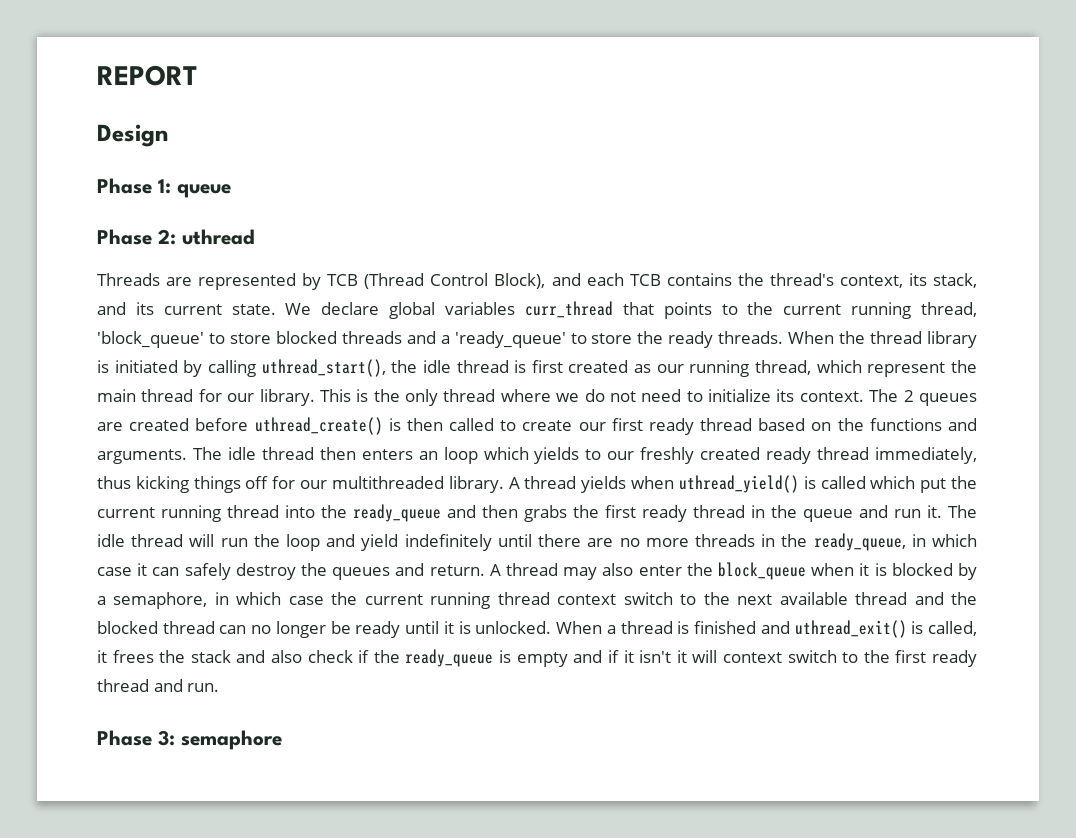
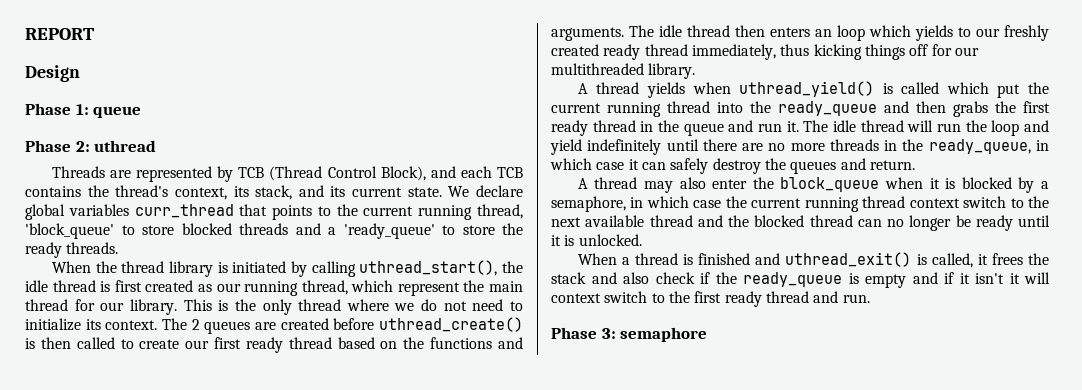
(784, 337) none -> (119, 248) //
(504, 484) none -> (696, 71) //
(485, 570) none -> (915, 165) //
(552, 627) none -> (642, 240) //

